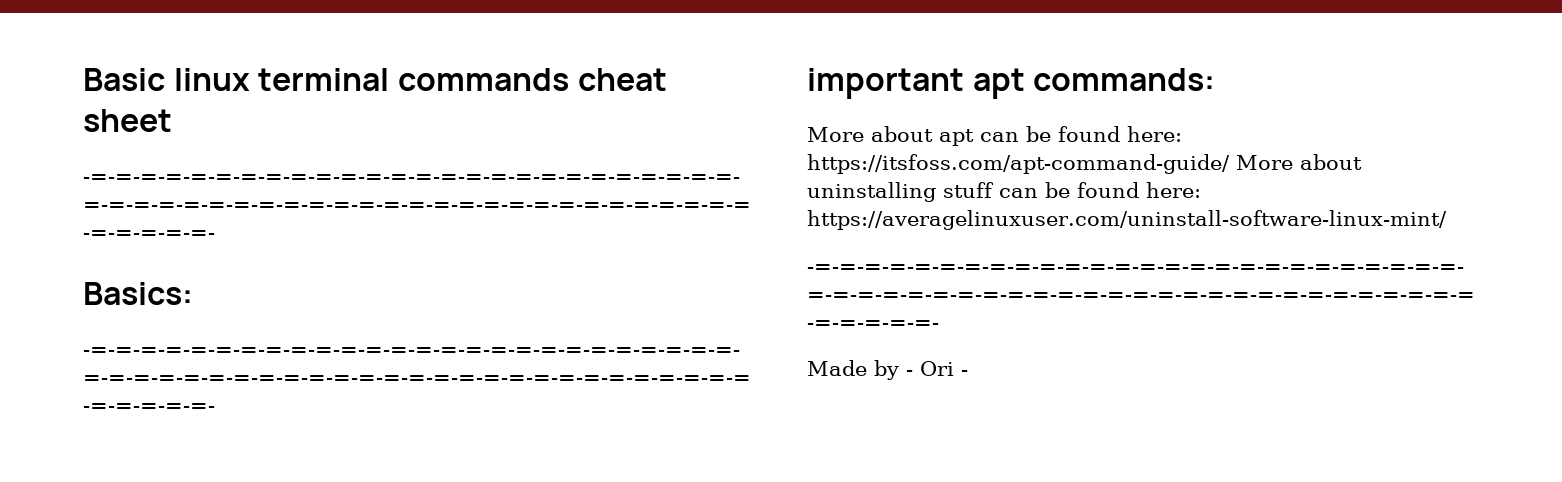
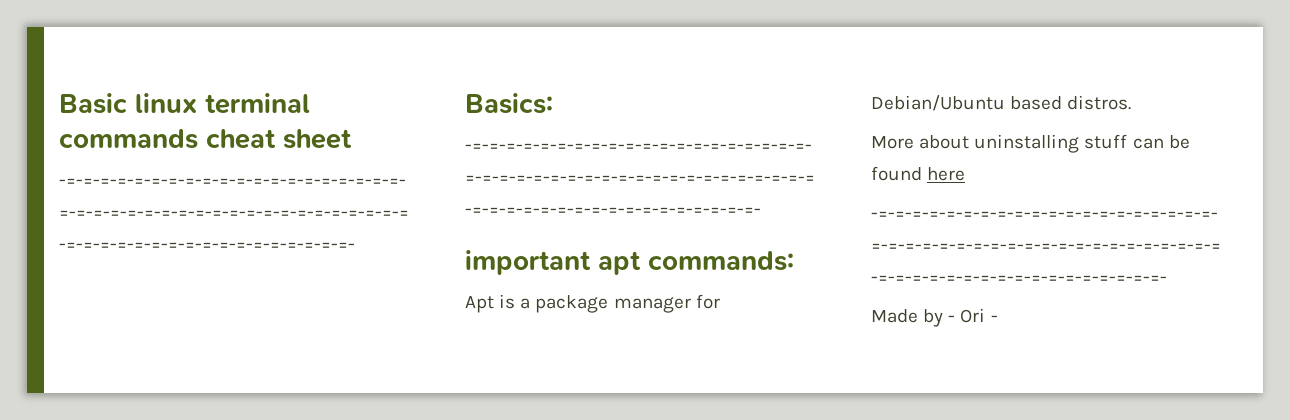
[807,126,1182,146] [807,154,1230,174] More about apt can be found here: https://itsfoss.com/apt-command-guide/ -> [465,294,720,313] [871,95,1132,111] Apt is a package manager for Debian/Ubuntu based distros. //
[1146,182,1201,198] [807,210,1447,230] here: https://averagelinuxuser.com/uninstall-software-linux-mint/ -> [927,167,966,181] here

